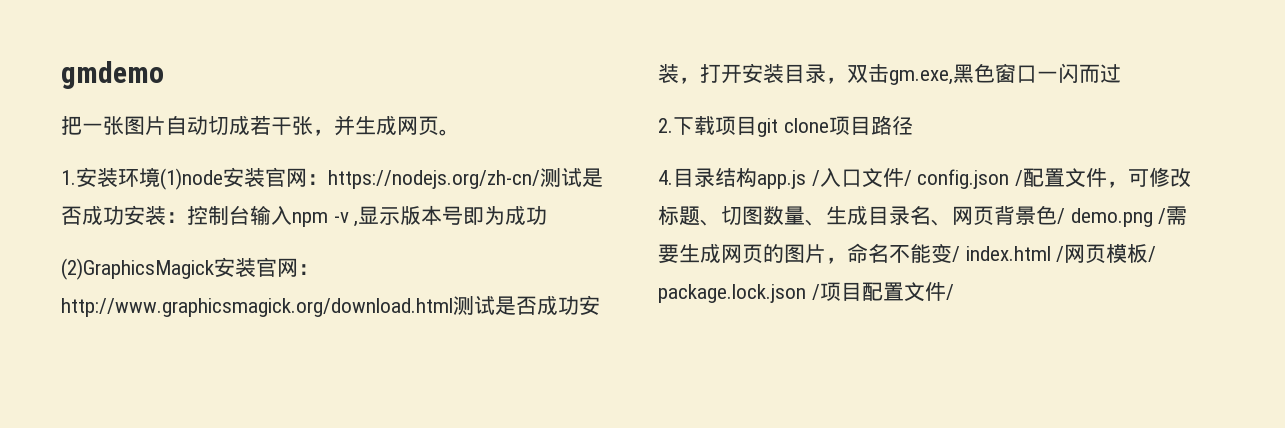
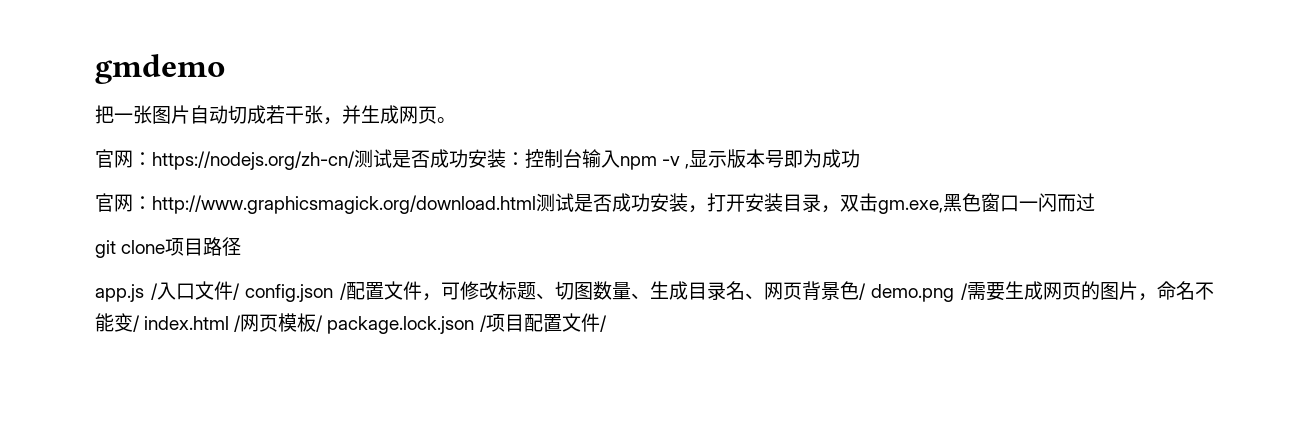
[61,167,265,190] 1.安装环境(1)node安装 -> (456, 120) none
[61,257,256,280] (2)GraphicsMagick安装 -> (861, 158) none
[658,116,757,136] 2.下载项目 -> (1095, 202) none
[658,168,757,187] 4.目录结构 -> (242, 246) none

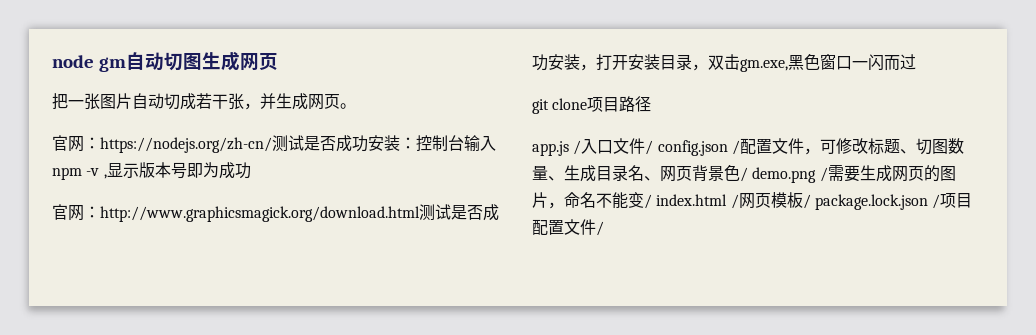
[95,54,225,84] gmdemo -> [52,51,278,72] node gm自动切图生成网页

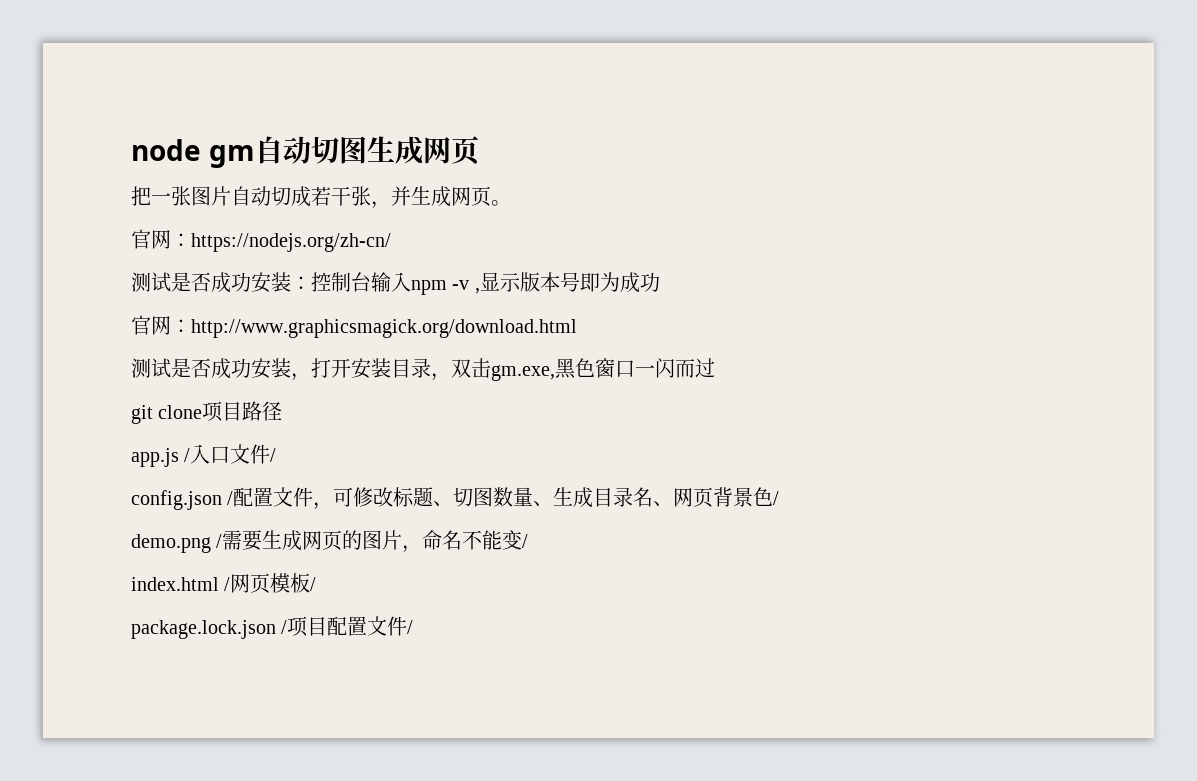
(272, 145) none -> (391, 242) //
(420, 214) none -> (577, 328) //
(654, 147) none -> (277, 455) //
(748, 174) none -> (780, 498) //
(652, 201) none -> (529, 541) //
(811, 201) none -> (317, 584) //

